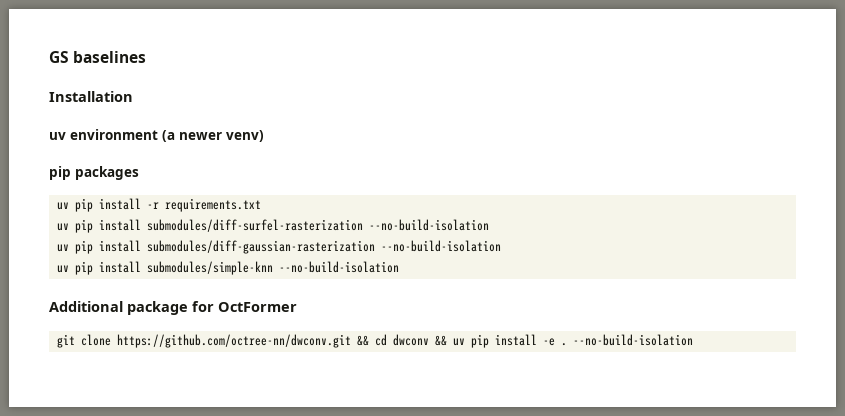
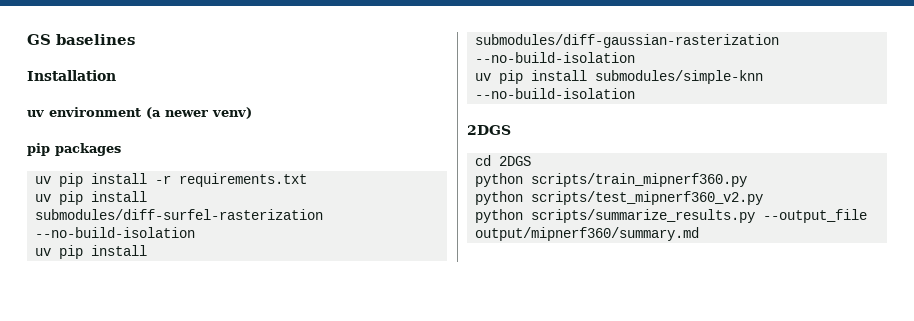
[49,301,297,315] [56,334,693,348] Additional package for OctFormer // git clone https://github.com/octree-nn/dwconv.git && cd dwconv && uv pip install -e . --no-build-isolation -> [467,125,511,135] [474,155,531,166] [474,173,747,187] [474,191,763,205] [474,209,867,223] [474,227,699,241] 2DGS // cd 2DGS // python scripts/train_mipnerf360.py // python scripts/test_mipnerf360_v2.py // python scripts/summarize_results.py --output_file output/mipnerf360/summary.md

